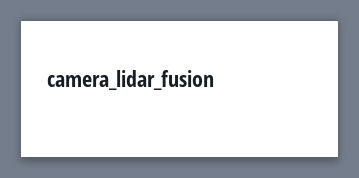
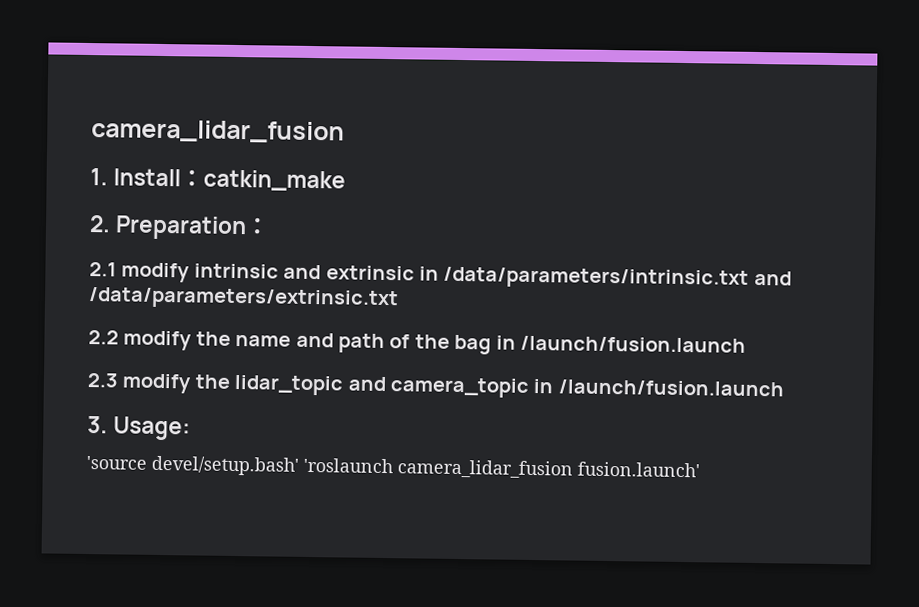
[47,70,214,90] camera_lidar_fusion -> [91,119,345,144] [90,168,347,192] [89,215,271,241] [89,262,792,290] [88,287,399,311] [88,330,746,355] [87,373,784,398] [87,416,192,441] [86,455,700,479] camera_lidar_fusion // 1. Install：catkin_make // 2. Preparation： // 2.1 modify intrinsic and extrinsic in /data/parameters/intrinsic.txt and /data/parameters/extrinsic.txt // 2.2 modify the name and path of the bag in /launch/fusion.launch // 2.3 modify the lidar_topic and camera_topic in /launch/fusion.launch // 3. Usage: // 'source devel/setup.bash' 'roslaunch camera_lidar_fusion fusion.launch'

